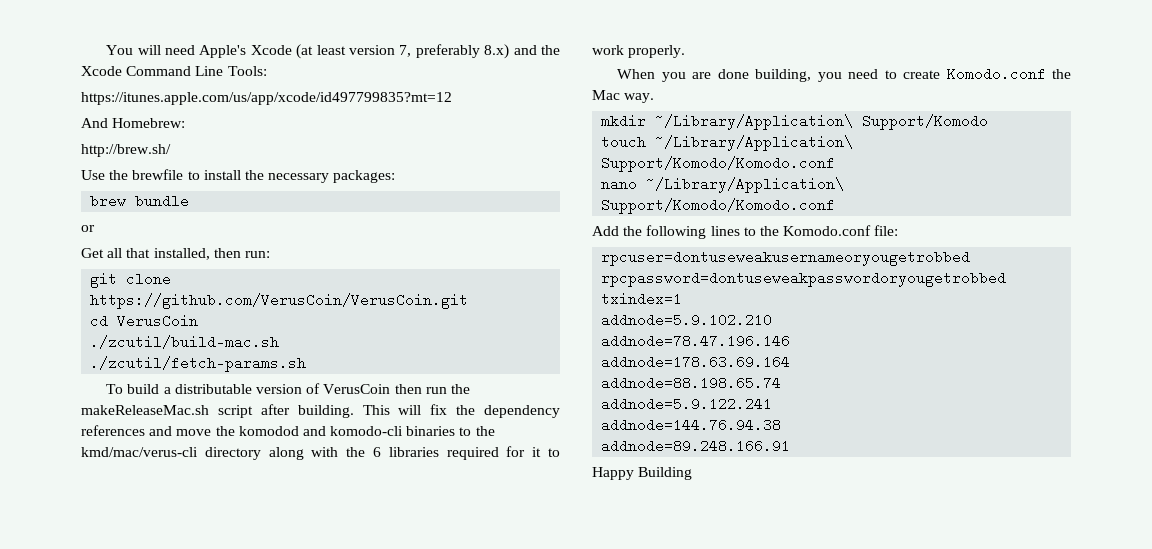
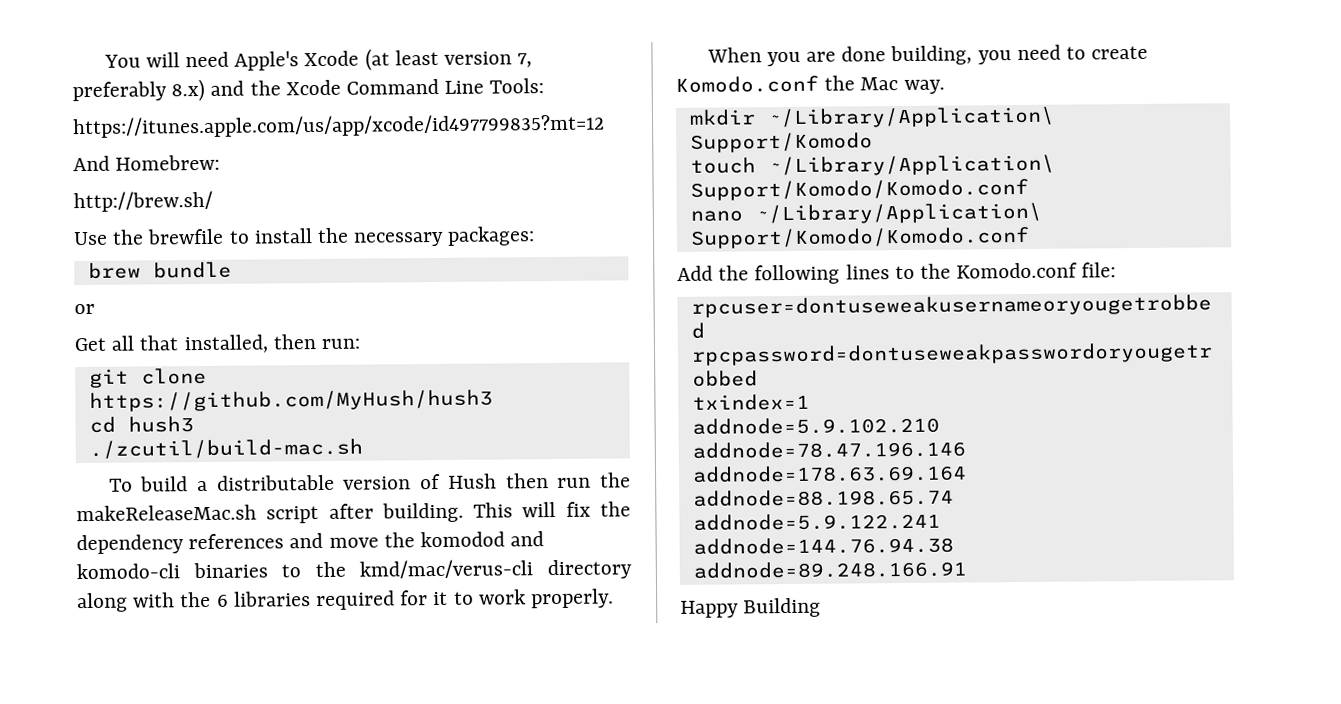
[90,293,469,309] https://github.com/VerusCoin/VerusCoin.git -> [88,389,493,412] https://github.com/MyHush/hush3
[117,314,199,328] VerusCoin -> [127,416,194,433] hush3
[90,356,307,372] // ./zcutil/fetch-params.sh -> (363, 448) none
[323,384,391,394] VerusCoin -> [447,473,497,489] Hush

